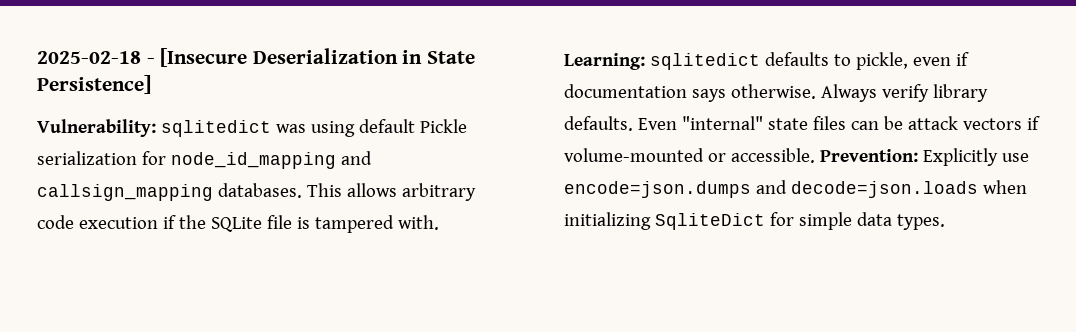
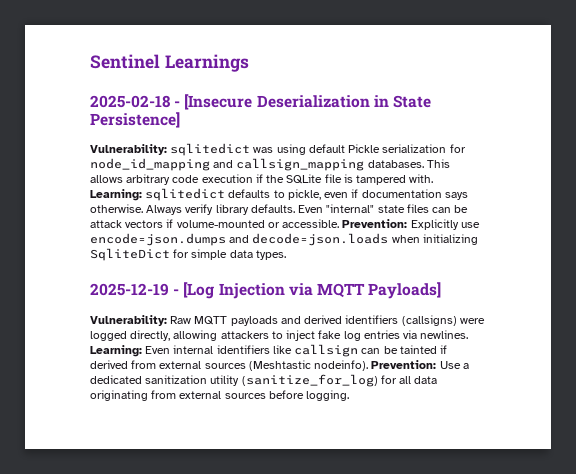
(37, 57) none -> [90,54,249,72] Sentinel Learnings //
(945, 222) none -> [90,282,442,299] [90,315,485,326] [90,330,469,341] [90,344,448,357] [90,360,469,371] [90,374,438,387] [90,390,350,401] // 2025-12-19 - [Log Injection via MQTT Payloads] // Vulnerability: Raw MQTT payloads and derived identifiers (callsigns) were logged directly, allowing attackers to inject fake log entries via newlines. Learning: Even internal identifiers like callsign can be tainted if derived from external sources (Meshtastic nodeinfo). Prevention: Use a dedicated sanitization utility (sanitize_for_log) for all data originating from external sources before logging.

